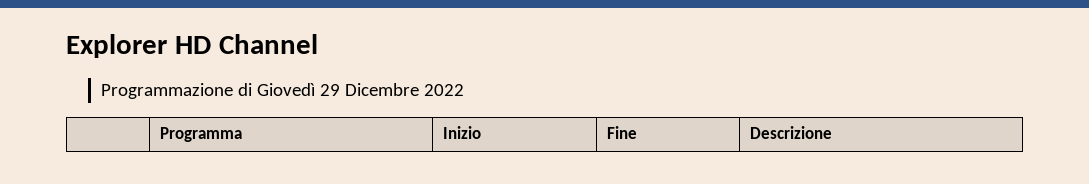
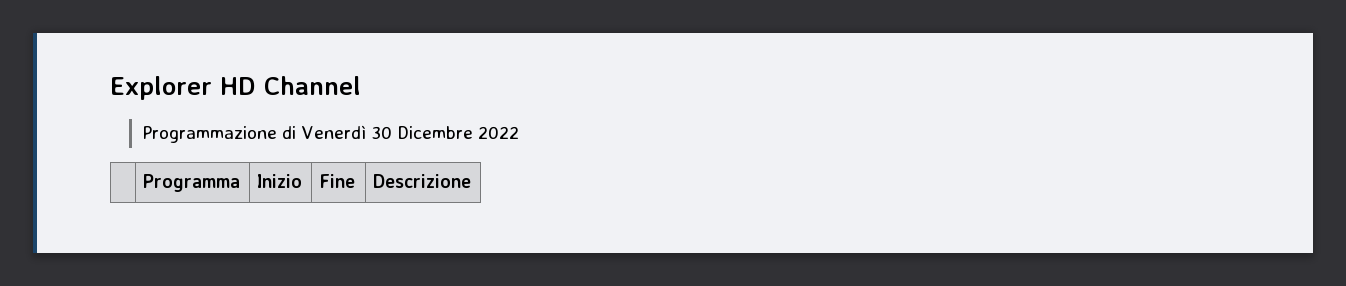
[256,83,340,96] Giovedì 29 -> [301,125,392,139] Venerdì 30

